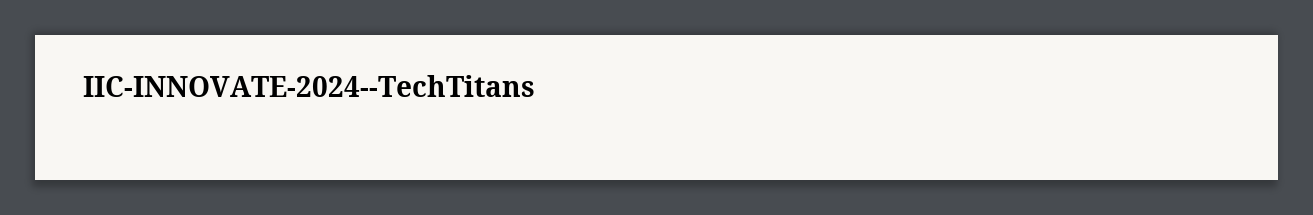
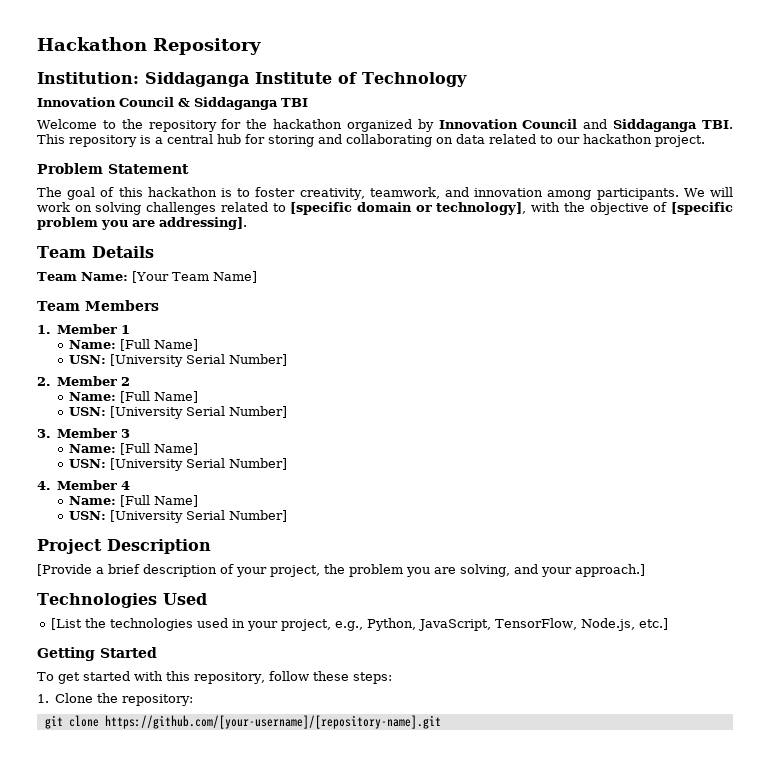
[83,75,535,97] IIC-INNOVATE-2024--TechTitans -> [37,37,261,55] [37,72,467,87] [37,97,308,110] [37,119,733,132] [37,134,705,147] [37,163,189,174] [37,187,734,200] [37,202,733,215] [37,217,247,230] [37,246,154,258] [37,271,257,283] [37,300,159,311] [37,324,131,334] [68,339,198,351] [68,354,287,367] [37,376,131,386] [68,391,198,403] [68,406,287,419] [37,428,131,438] [68,443,198,455] [68,458,287,471] [37,480,131,490] [68,495,198,507] [68,510,287,523] [37,539,211,554] [37,564,645,577] [37,593,207,608] [50,618,668,631] [37,647,157,661] [37,671,392,684] [37,693,194,706] [44,715,441,729] Hackathon Repository // Institution: Siddaganga Institute of Technology // Innovation Council & Siddaganga TBI // Welcome to the repository for the hackathon organized by Innovation Council and Siddaganga TBI. This repository is a central hub for storing and collaborating on data related to our hackathon project. // Problem Statement // The goal of this hackathon is to foster creativity, teamwork, and innovation among participants. We will work on solving challenges related to [specific domain or technology], with the objective of [specific problem you are addressing]. // Team Details // Team Name: [Your Team Name] // Team Members // 1. Member 1 // Name: [Full Name] // USN: [University Serial Number] // 2. Member 2 // Name: [Full Name] // USN: [University Serial Number] // 3. Member 3 // Name: [Full Name] // USN: [University Serial Number] // 4. Member 4 // Name: [Full Name] // USN: [University Serial Number] // Project Description // [Provide a brief description of your project, the problem you are solving, and your approach.] // Technologies Used // [List the technologies used in your project, e.g., Python, JavaScript, TensorFlow, Node.js, etc.] // Getting Started // To get started with this repository, follow these steps: // 1. Clone the repository: // git clone https://github.com/[your-username]/[repository-name].git

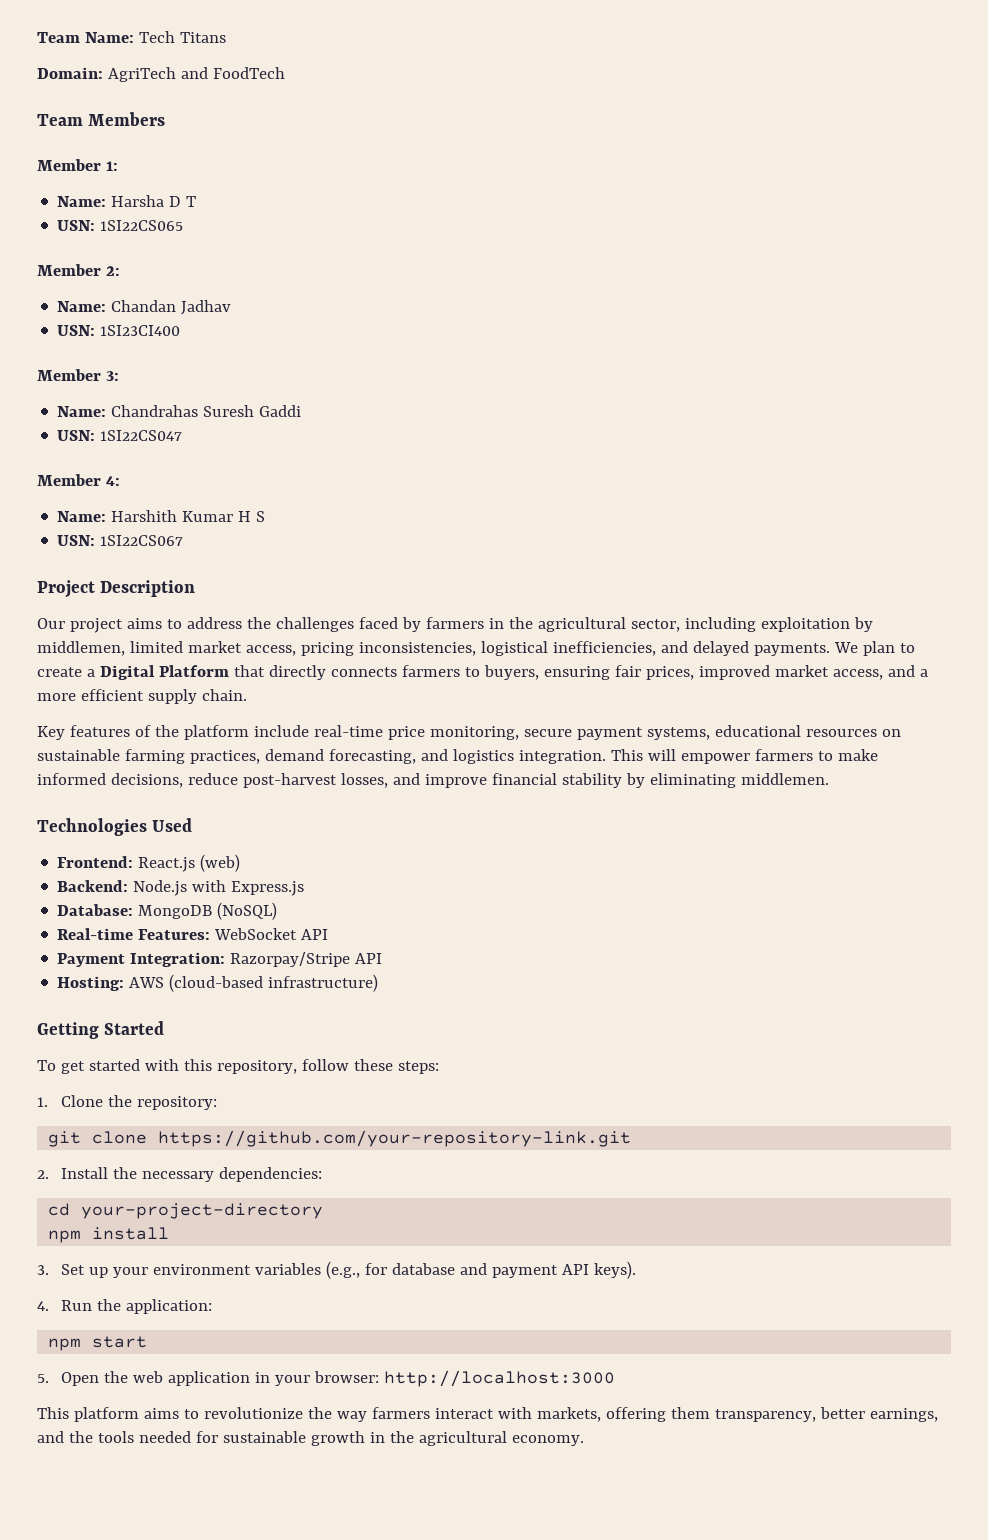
[37,37,261,55] [37,72,467,87] [37,97,308,110] [37,119,733,132] [37,134,705,147] [37,163,189,174] [37,187,734,200] [37,202,733,215] [37,217,247,230] [37,246,154,258] [37,271,257,283] [37,300,159,311] [37,324,131,334] [68,339,198,351] [68,354,287,367] [37,376,131,386] [68,391,198,403] [68,406,287,419] [37,428,131,438] [68,443,198,455] [68,458,287,471] [37,480,131,490] [68,495,198,507] [68,510,287,523] [37,539,211,554] [37,564,645,577] [37,593,207,608] [50,618,668,631] Hackathon Repository // Institution: Siddaganga Institute of Technology // Innovation Council & Siddaganga TBI // Welcome to the repository for the hackathon organized by Innovation Council and Siddaganga TBI. This repository is a central hub for storing and collaborating on data related to our hackathon project. // Problem Statement // The goal of this hackathon is to foster creativity, teamwork, and innovation among participants. We will work on solving challenges related to [specific domain or technology], with the objective of [specific problem you are addressing]. // Team Details // Team Name: [Your Team Name] // Team Members // 1. Member 1 // Name: [Full Name] // USN: [University Serial Number] // 2. Member 2 // Name: [Full Name] // USN: [University Serial Number] // 3. Member 3 // Name: [Full Name] // USN: [University Serial Number] // 4. Member 4 // Name: [Full Name] // USN: [University Serial Number] // Project Description // [Provide a brief description of your project, the problem you are solving, and your approach.] // Technologies Used // [List the technologies used in your project, e.g., Python, JavaScript, TensorFlow, Node.js, etc.] -> [37,31,226,43] [37,67,285,82] [37,112,166,126] [37,159,118,171] [57,195,197,207] [57,220,184,231] [37,264,120,276] [57,300,232,315] [57,325,181,336] [37,369,119,381] [57,405,302,417] [57,430,183,441] [37,474,120,486] [57,510,266,522] [57,535,184,546] [37,580,196,598] [37,617,873,633] [37,641,915,656] [37,665,928,680] [37,689,247,704] [37,725,901,740] [37,749,878,764] [37,773,829,788] [37,818,193,836] [57,854,241,872] [57,880,305,896] [57,902,278,920] [57,928,329,940] [57,952,383,967] [57,974,379,992] Team Name: Tech Titans // Domain: AgriTech and FoodTech // Team Members // Member 1: // Name: Harsha D T // USN: 1SI22CS065 // Member 2: // Name: Chandan Jadhav // USN: 1SI23CI400 // Member 3: // Name: Chandrahas Suresh Gaddi // USN: 1SI22CS047 // Member 4: // Name: Harshith Kumar H S // USN: 1SI22CS067 // Project Description // Our project aims to address the challenges faced by farmers in the agricultural sector, including exploitation by middlemen, limited market access, pricing inconsistencies, logistical inefficiencies, and delayed payments. We plan to create a Digital Platform that directly connects farmers to buyers, ensuring fair prices, improved market access, and a more efficient supply chain. // Key features of the platform include real-time price monitoring, secure payment systems, educational resources on sustainable farming practices, demand forecasting, and logistics integration. This will empower farmers to make informed decisions, reduce post-harvest losses, and improve financial stability by eliminating middlemen. // Technologies Used // Frontend: React.js (web) // Backend: Node.js with Express.js // Database: MongoDB (NoSQL) // Real-time Features: WebSocket API // Payment Integration: Razorpay/Stripe API // Hosting: AWS (cloud-based infrastructure)
[104,715,441,729] https://github.com/[your-username]/[repository-name].git -> [158,1130,632,1147] [37,1167,322,1182] [48,1203,324,1219] [48,1227,170,1243] [37,1261,636,1279] [37,1299,212,1314] [48,1336,148,1351] [37,1370,615,1387] [37,1407,938,1422] [37,1431,584,1446] https://github.com/your-repository-link.git // 2. Install the necessary dependencies: // cd your-project-directory // npm install // 3. Set up your environment variables (e.g., for database and payment API keys). // 4. Run the application: // npm start // 5. Open the web application in your browser: http://localhost:3000 // This platform aims to revolutionize the way farmers interact with markets, offering them transparency, better earnings, and the tools needed for sustainable growth in the agricultural economy.

